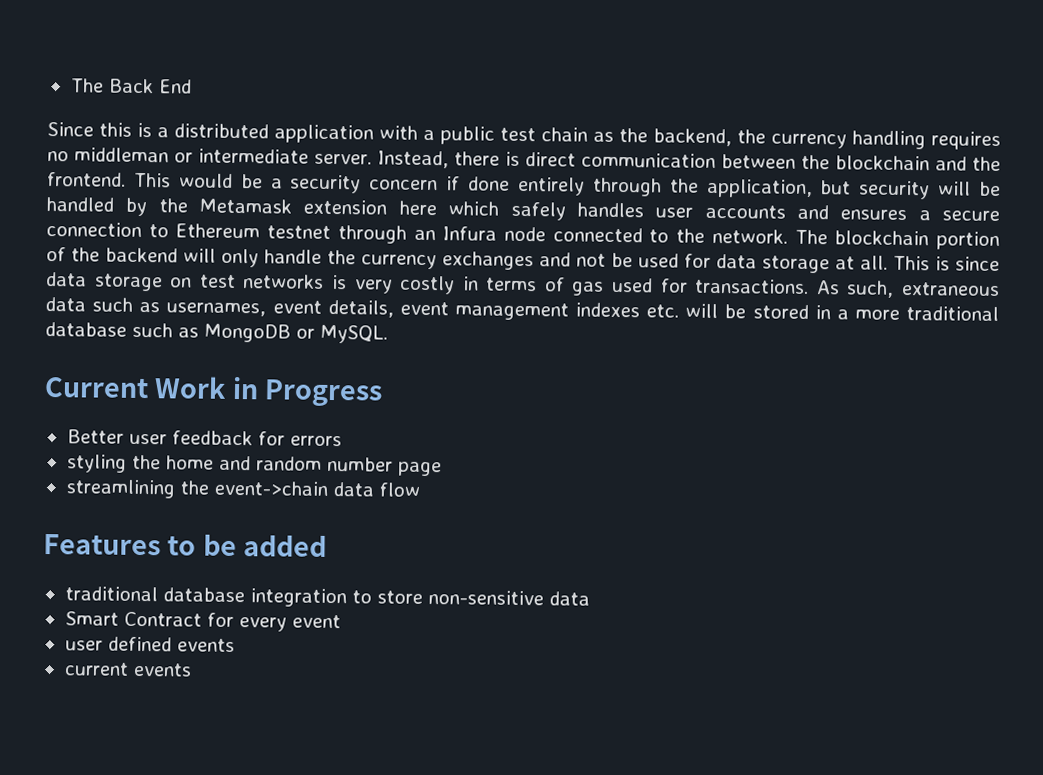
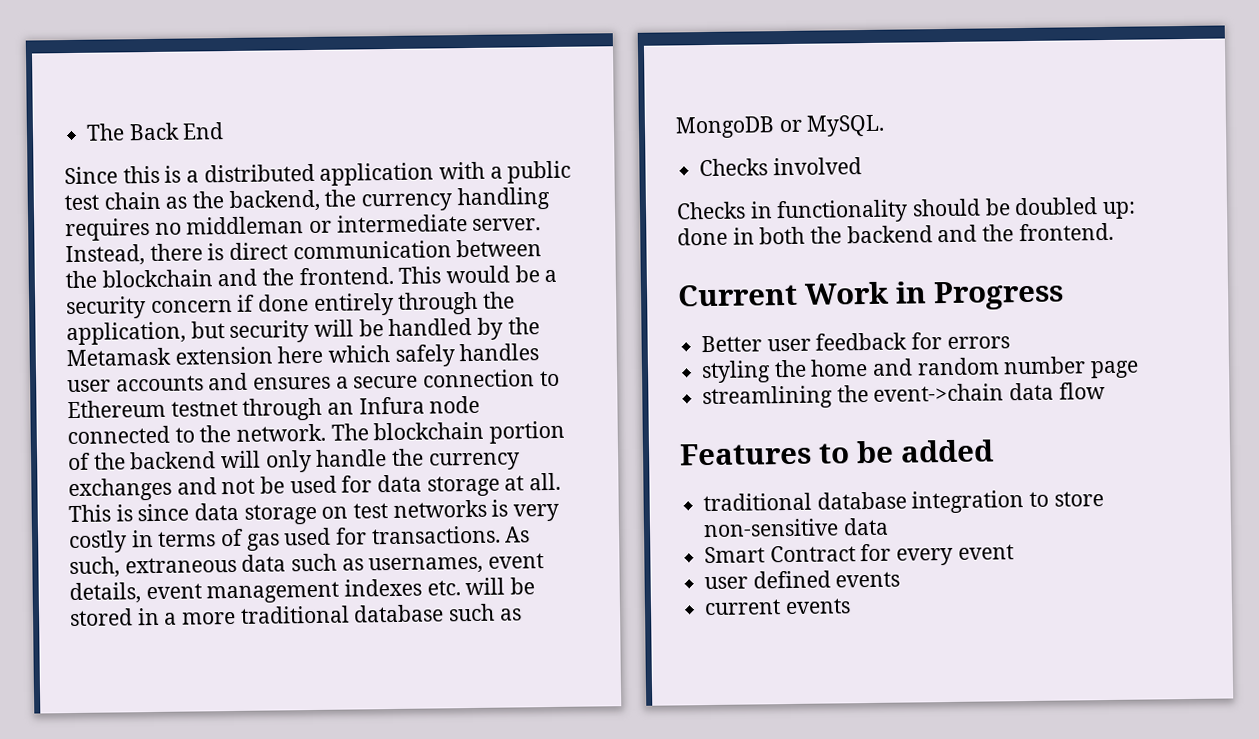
(388, 334) none -> [699,157,862,177] [676,197,1137,224] [677,222,1114,246] // Checks involved // Checks in functionality should be doubled up: done in both the backend and the frontend.

